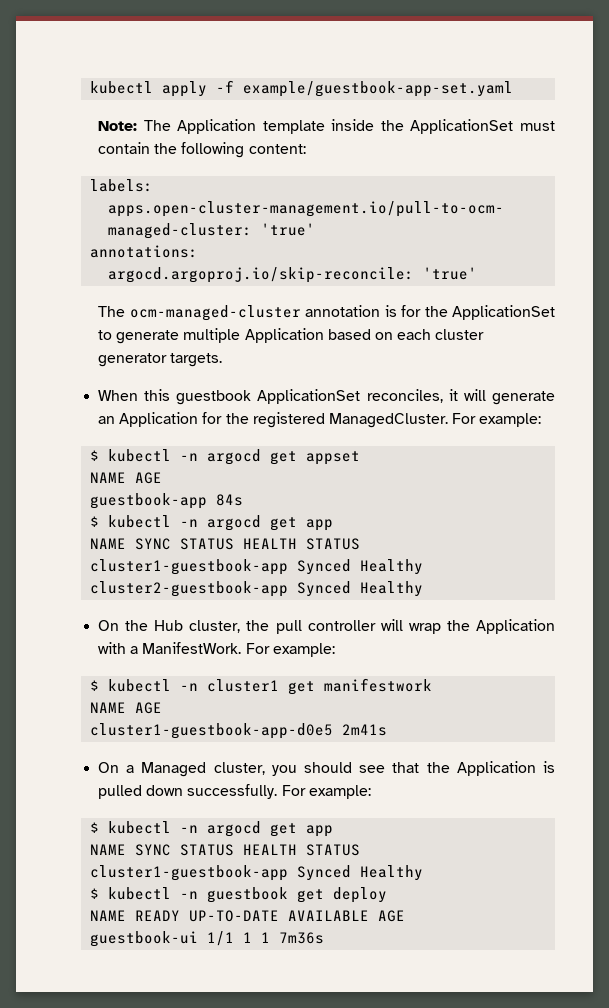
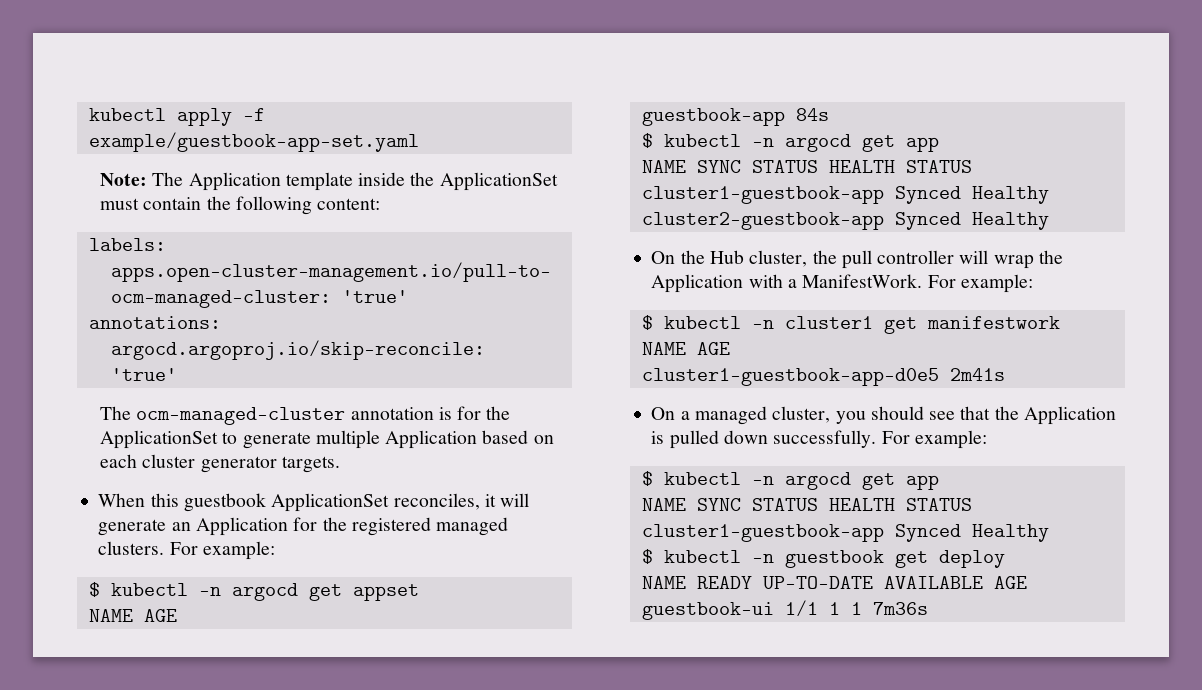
[328,413,448,428] ManagedCluster. -> [436,517,509,536] [98,541,165,555] managed clusters.
[141,762,207,777] Managed -> [694,406,767,425] managed

